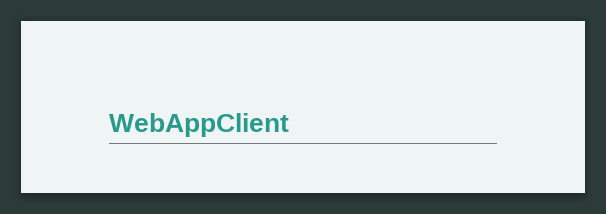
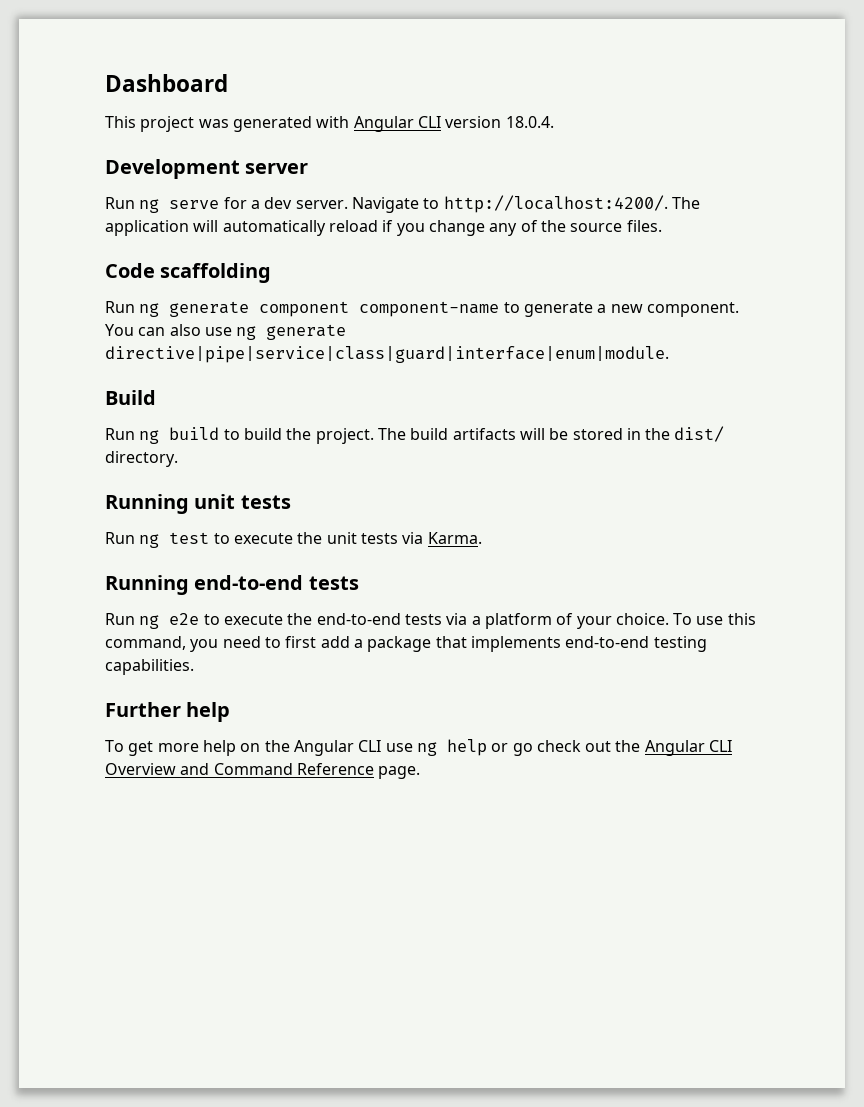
[109,113,289,137] WebAppClient -> [105,74,228,92] [105,116,554,132] [105,159,309,179] [105,195,700,213] [105,220,662,236] [105,263,272,283] [105,301,739,317] [105,324,347,340] [105,346,669,363] [105,390,156,405] [105,426,725,444] [105,451,178,467] [105,494,291,514] [105,532,482,548] [105,575,359,595] [105,613,756,629] [105,636,707,652] [105,659,194,675] [105,702,231,722] [105,739,733,756] [105,763,421,779] Dashboard // This project was generated with Angular CLI version 18.0.4. // Development server // Run ng serve for a dev server. Navigate to http://localhost:4200/. The application will automatically reload if you change any of the source files. // Code scaffolding // Run ng generate component component-name to generate a new component. You can also use ng generate directive|pipe|service|class|guard|interface|enum|module. // Build // Run ng build to build the project. The build artifacts will be stored in the dist/ directory. // Running unit tests // Run ng test to execute the unit tests via Karma. // Running end-to-end tests // Run ng e2e to execute the end-to-end tests via a platform of your choice. To use this command, you need to first add a package that implements end-to-end testing capabilities. // Further help // To get more help on the Angular CLI use ng help or go check out the Angular CLI Overview and Command Reference page.

